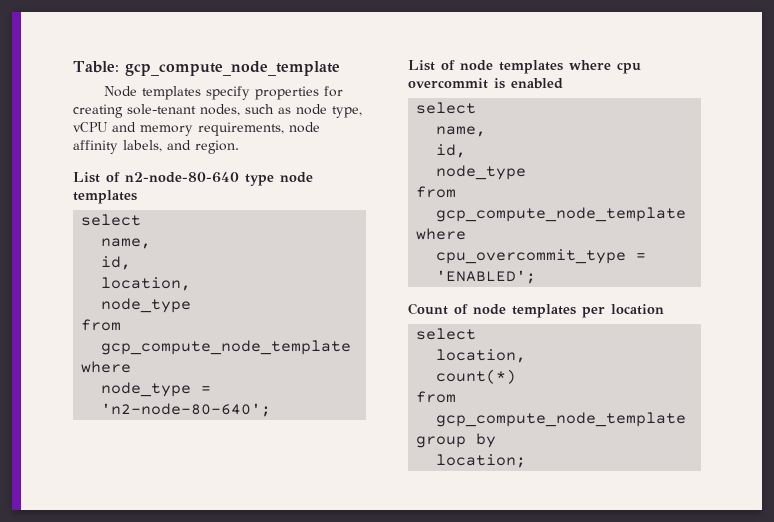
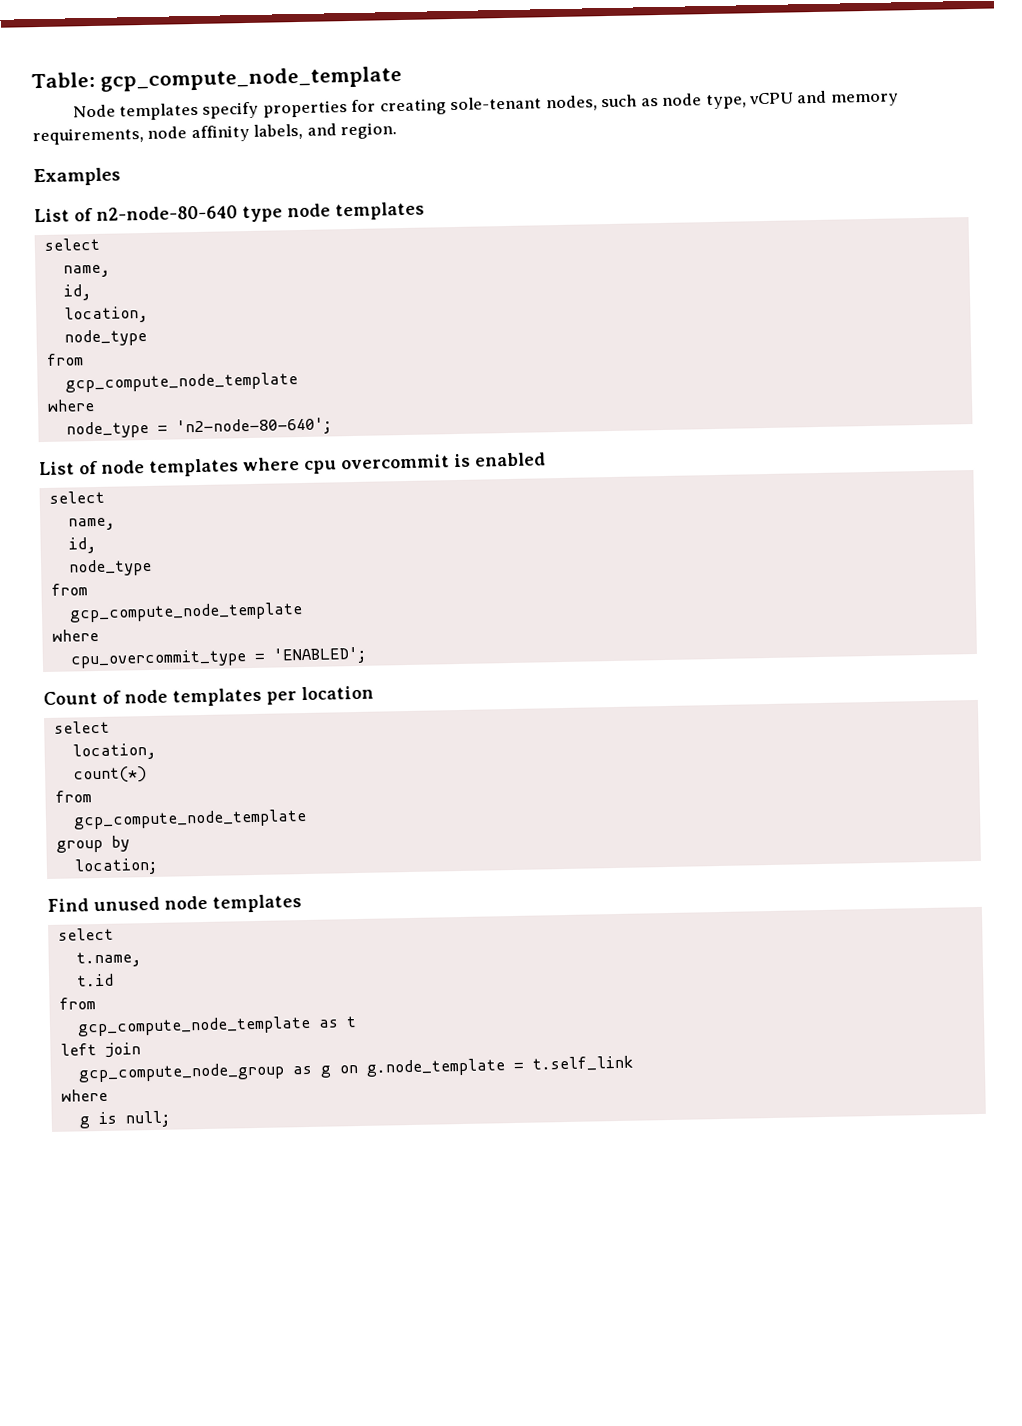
(239, 147) none -> [33,167,121,187] // Examples
(527, 461) none -> [47,894,302,913] [57,927,114,941] [75,951,142,968] [75,973,114,987] [58,997,96,1010] [76,1015,357,1037] [59,1042,141,1058] [77,1055,634,1083] [60,1088,108,1102] [78,1110,171,1129] // Find unused node templates // select // t.name, // t.id // from // gcp_compute_node_template as t // left join // gcp_compute_node_group as g on g.node_template = t.self_link // where // g is null;

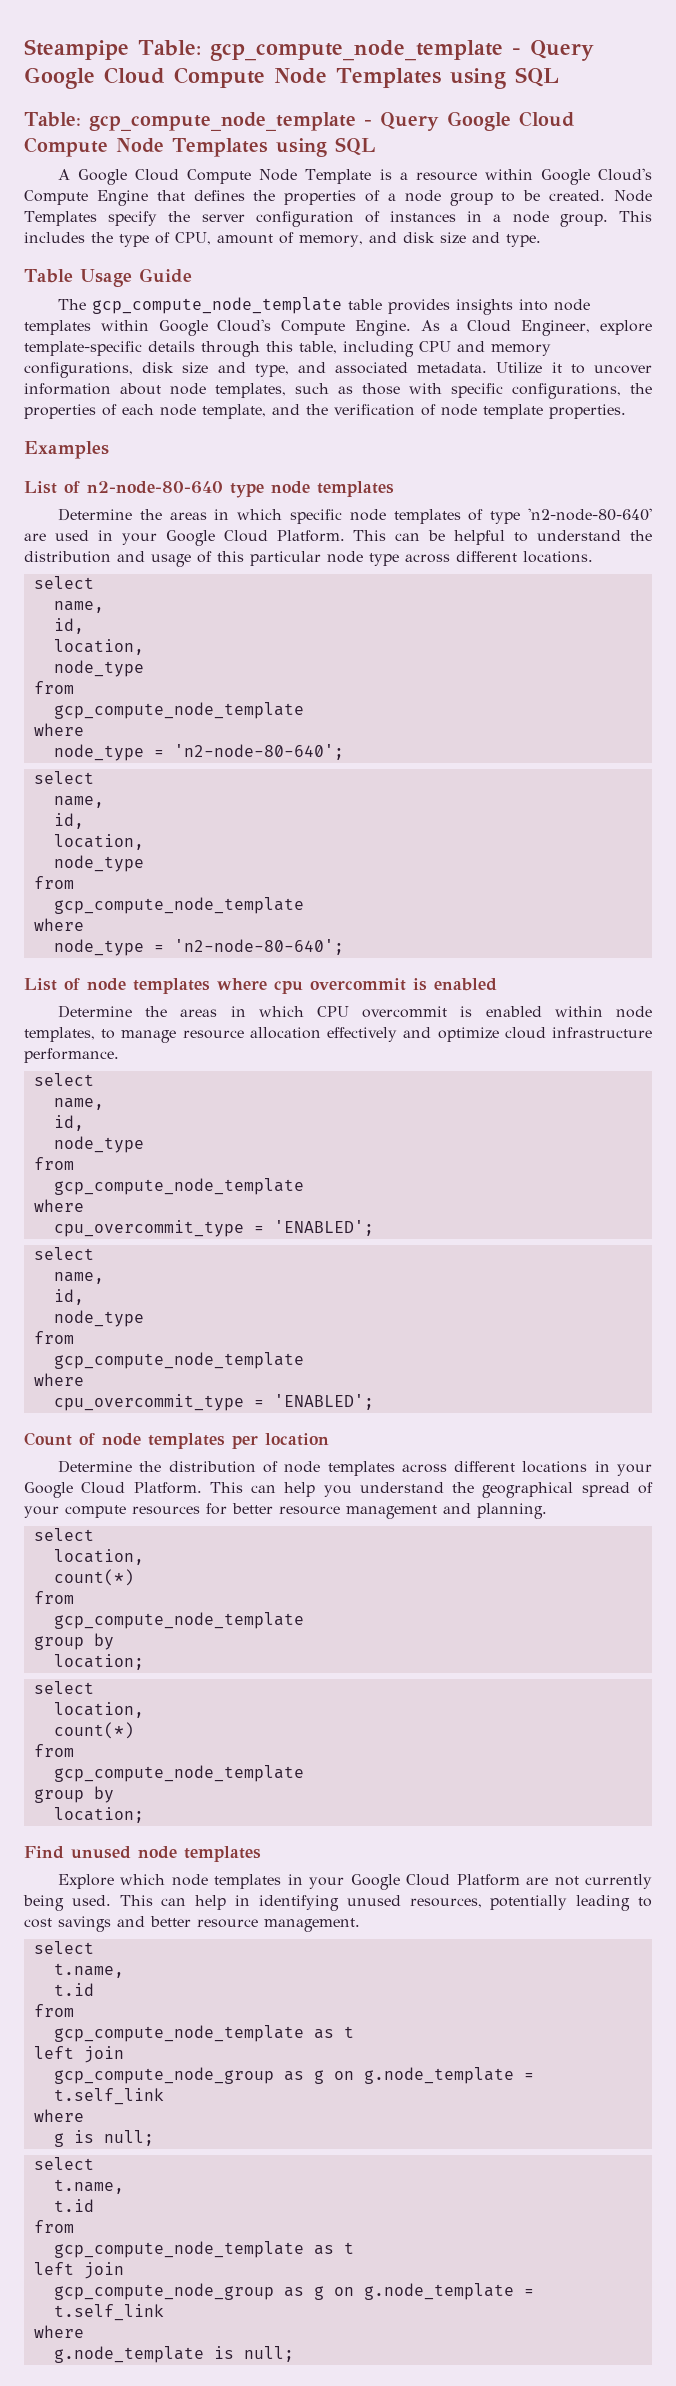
[31,66,402,92] [72,90,899,121] [32,122,398,146] Table: gcp_compute_node_template // Node templates specify properties for creating sole-tenant nodes, such as node type, vCPU and memory requirements, node affinity labels, and region. -> [24,39,594,61] [24,67,559,89] [24,111,574,131] [24,137,376,157] [58,168,652,185] [24,190,652,206] [24,211,652,227] [24,232,541,247] [24,268,192,287] [58,297,591,315] [24,319,652,336] [24,341,551,357] [24,362,652,378] [24,383,652,399] [24,404,626,419] Steampipe Table: gcp_compute_node_template - Query Google Cloud Compute Node Templates using SQL // Table: gcp_compute_node_template - Query Google Cloud Compute Node Templates using SQL // A Google Cloud Compute Node Template is a resource within Google Cloud's Compute Engine that defines the properties of a node group to be created. Node Templates specify the server configuration of instances in a node group. This includes the type of CPU, amount of memory, and disk size and type. // Table Usage Guide // The gcp_compute_node_template table provides insights into node templates within Google Cloud's Compute Engine. As a Cloud Engineer, explore template-specific details through this table, including CPU and memory configurations, disk size and type, and associated metadata. Utilize it to uncover information about node templates, such as those with specific configurations, the properties of each node template, and the verification of node template properties.
(425, 211) none -> [58,508,653,524] [24,530,652,546] [24,551,593,567] [33,576,94,589] [53,601,104,613] [53,618,84,634] [53,639,144,655] [53,660,144,677] [33,681,74,694] [53,702,304,719] [33,723,84,736] [53,744,344,761] // Determine the areas in which specific node templates of type 'n2-node-80-640' are used in your Google Cloud Platform. This can be helpful to understand the distribution and usage of this particular node type across different locations. // select // name, // id, // location, // node_type // from // gcp_compute_node_template // where // node_type = 'n2-node-80-640';
(546, 459) none -> [58,1005,653,1018] [24,1027,652,1043] [24,1048,119,1063] [33,1073,94,1086] [53,1098,104,1110] [53,1115,84,1131] [53,1136,144,1153] [33,1157,74,1170] [53,1178,304,1195] [33,1199,84,1212] [53,1220,374,1237] // Determine the areas in which CPU overcommit is enabled within node templates, to manage resource allocation effectively and optimize cloud infrastructure performance. // select // name, // id, // node_type // from // gcp_compute_node_template // where // cpu_overcommit_type = 'ENABLED';
(374, 693) none -> [58,1460,652,1476] [24,1482,653,1498] [24,1503,547,1519] [33,1528,94,1541] [53,1549,144,1565] [53,1569,134,1586] [33,1591,74,1604] [53,1612,304,1629] [33,1633,114,1650] [53,1654,144,1670] // Determine the distribution of node templates across different locations in your Google Cloud Platform. This can help you understand the geographical spread of your compute resources for better resource management and planning. // select // location, // count(*) // from // gcp_compute_node_template // group by // location;
(302, 903) none -> [58,1874,652,1890] [23,1895,652,1911] [24,1916,360,1932] // Explore which node templates in your Google Cloud Platform are not currently being used. This can help in identifying unused resources, potentially leading to cost savings and better resource management.
(171, 1119) none -> [33,2157,94,2170] [53,2179,124,2194] [53,2199,94,2212] [33,2220,74,2233] [53,2241,354,2258] [33,2262,124,2279] [53,2283,534,2300] [53,2304,164,2321] [33,2325,84,2338] [53,2346,294,2363] // select // t.name, // t.id // from // gcp_compute_node_template as t // left join // gcp_compute_node_group as g on g.node_template = t.self_link // where // g.node_template is null;

